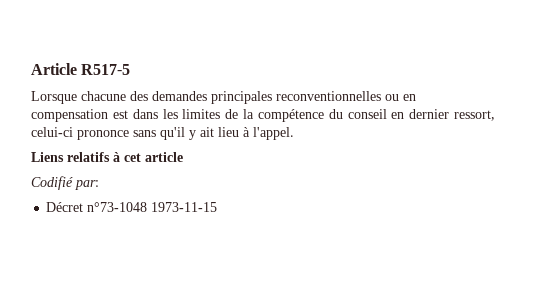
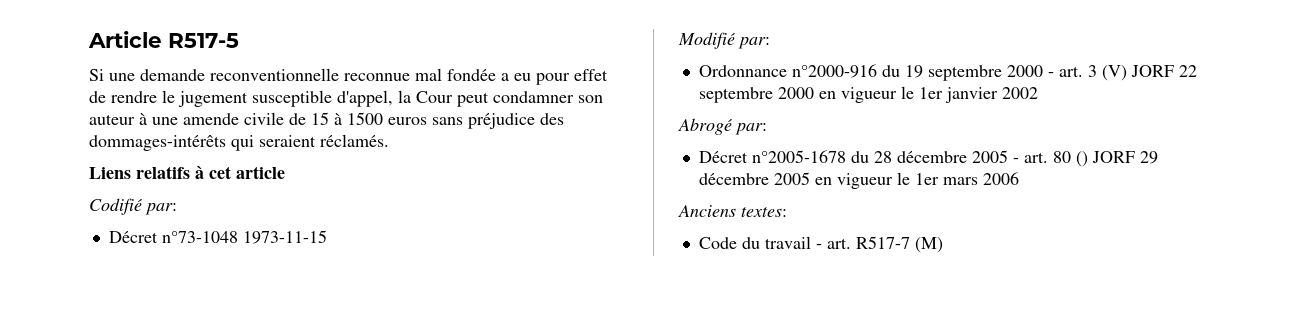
[31,91,416,104] [31,109,495,122] [31,127,294,140] Lorsque chacune des demandes principales reconventionnelles ou en compensation est dans les limites de la compétence du conseil en dernier ressort, celui-ci prononce sans qu'il y ait lieu à l'appel. -> [89,68,608,85] [89,90,603,107] [89,112,564,129] [89,134,389,151] Si une demande reconventionnelle reconnue mal fondée a eu pour effet de rendre le jugement susceptible d'appel, la Cour peut condamner son auteur à une amende civile de 15 à 1500 euros sans préjudice des dommages-intérêts qui seraient réclamés.
(218, 207) none -> [678,32,770,49] [698,64,1197,81] [698,86,1038,103] [678,118,767,135] [698,150,1158,167] [698,172,1019,189] [678,205,787,217] [698,236,943,253] // Modifié par: // Ordonnance n°2000-916 du 19 septembre 2000 - art. 3 (V) JORF 22 septembre 2000 en vigueur le 1er janvier 2002 // Abrogé par: // Décret n°2005-1678 du 28 décembre 2005 - art. 80 () JORF 29 décembre 2005 en vigueur le 1er mars 2006 // Anciens textes: // Code du travail - art. R517-7 (M)

